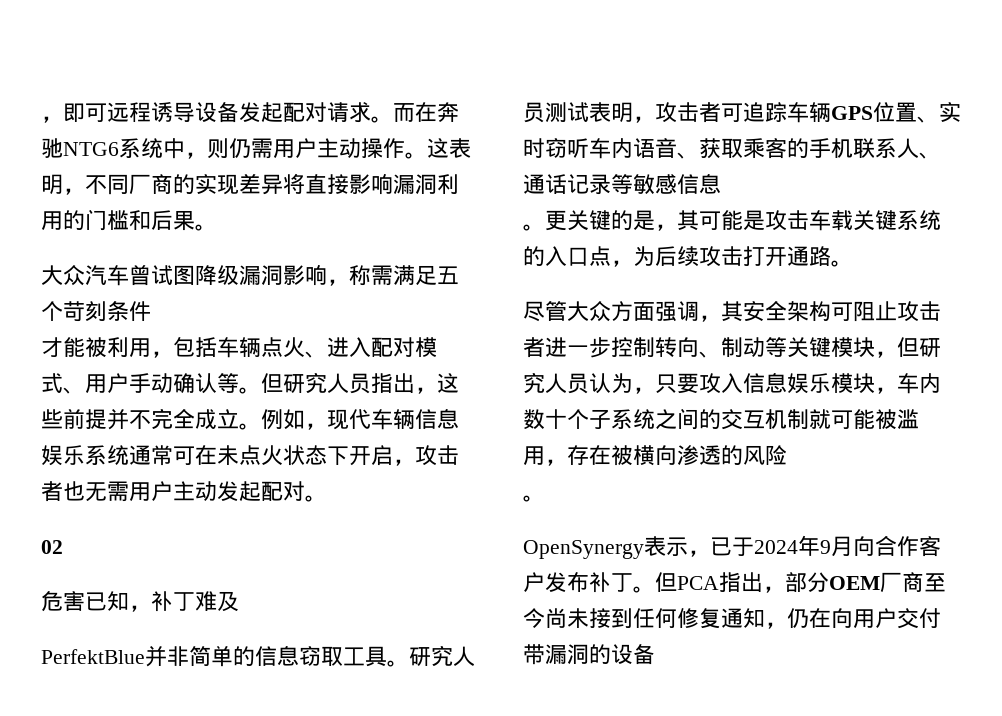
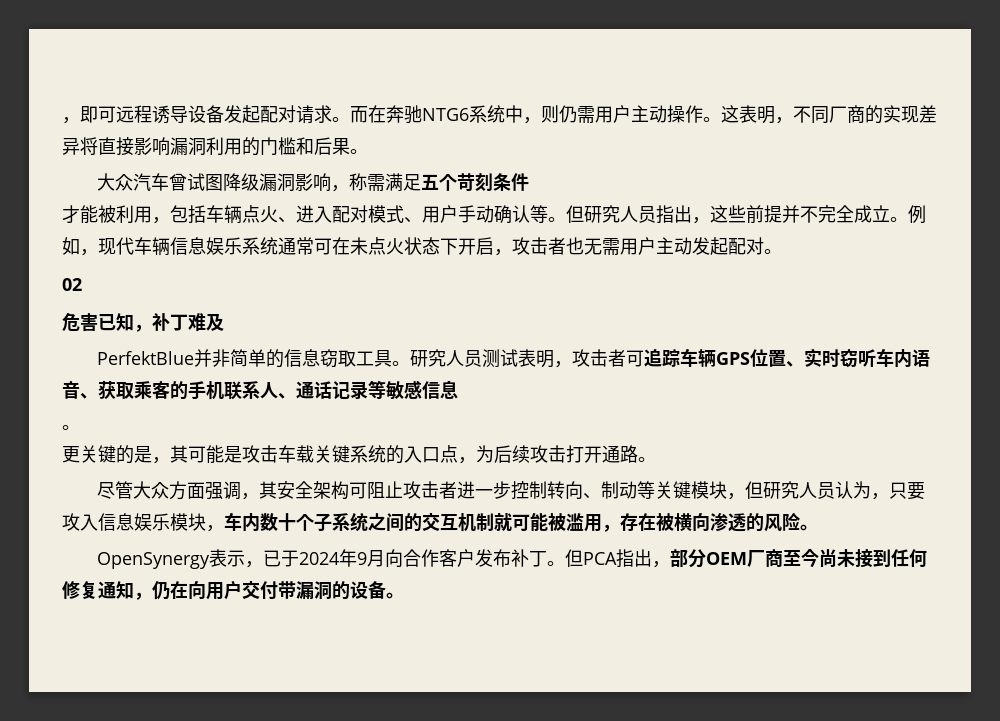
(545, 227) none -> (80, 427) //
(787, 455) // -> (800, 521) none
(655, 654) none -> [386,592,404,599] 。

